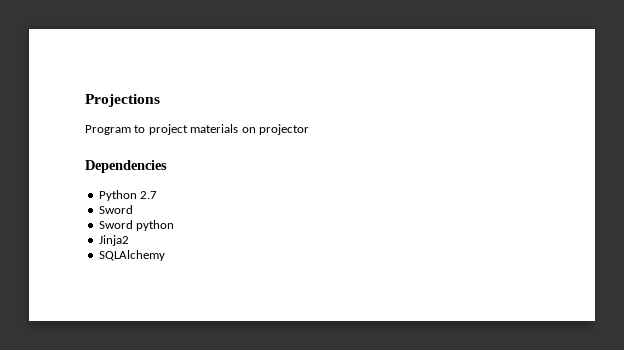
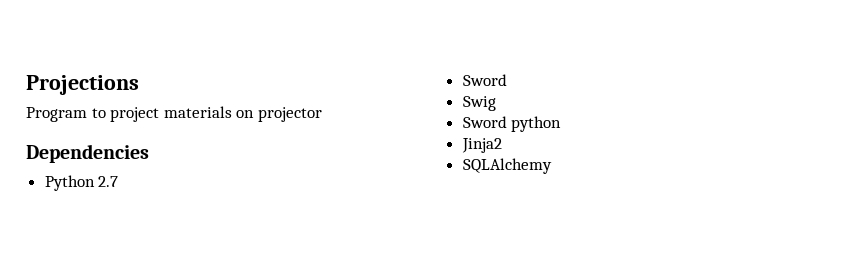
(133, 209) none -> [462,96,496,111] // Swig

